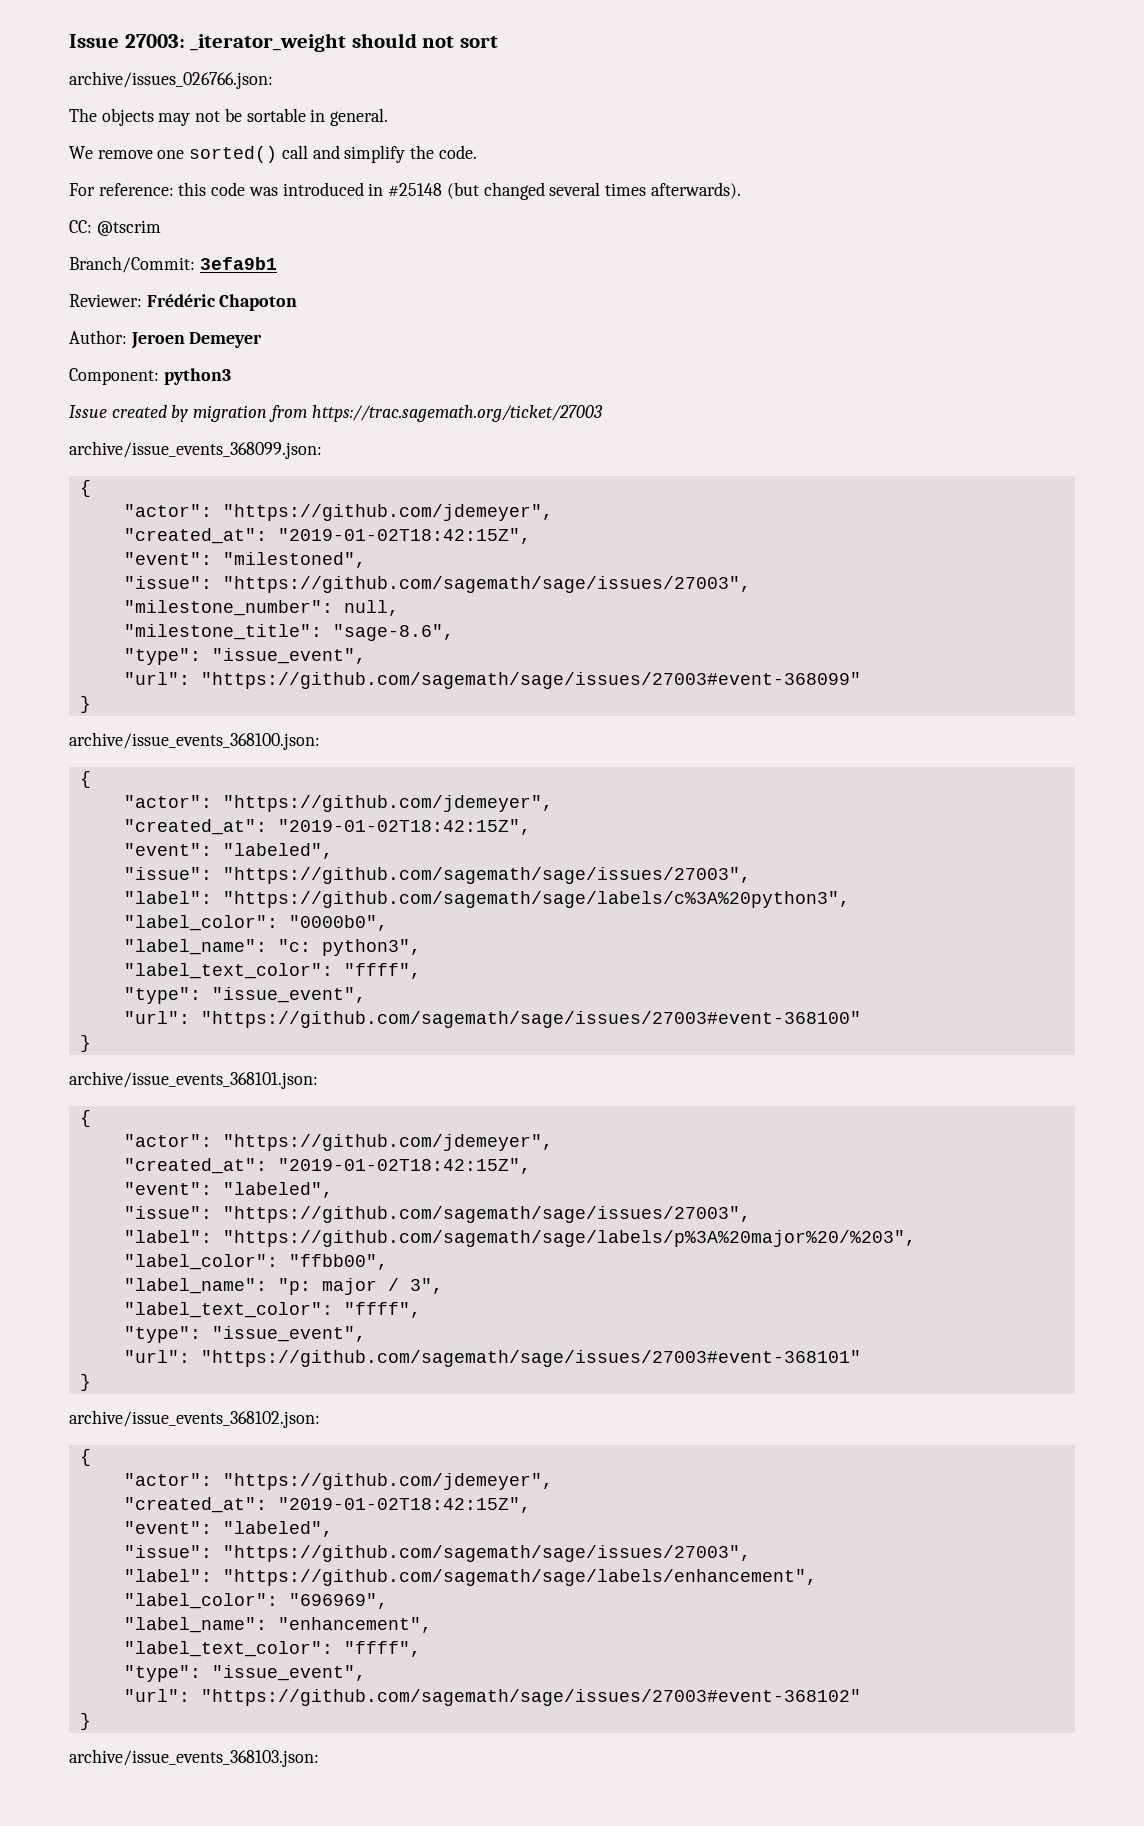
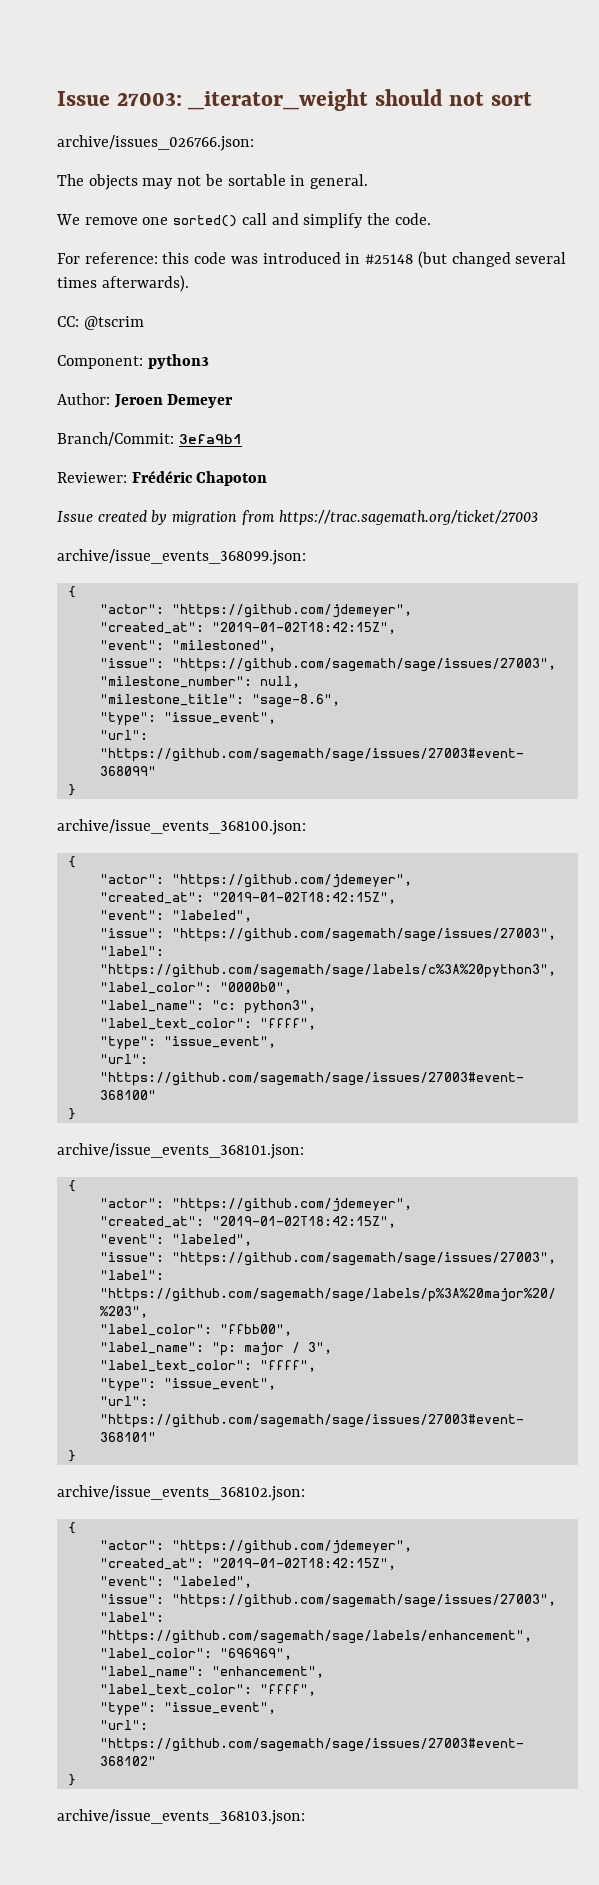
(161, 228) none -> [57,354,209,369] [57,393,234,408] // Component: python3 // Author: Jeroen Demeyer
[69,330,263,349] [69,368,231,385] // Author: Jeroen Demeyer // Component: python3 -> (268, 478) none

